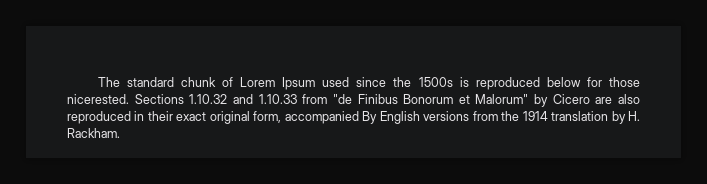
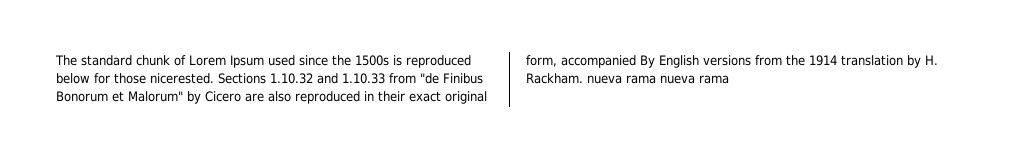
(120, 133) none -> [587,75,729,84] nueva rama nueva rama

